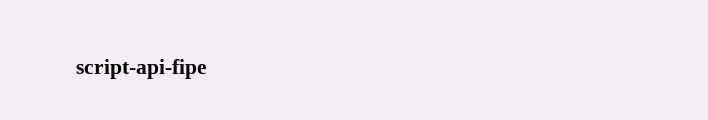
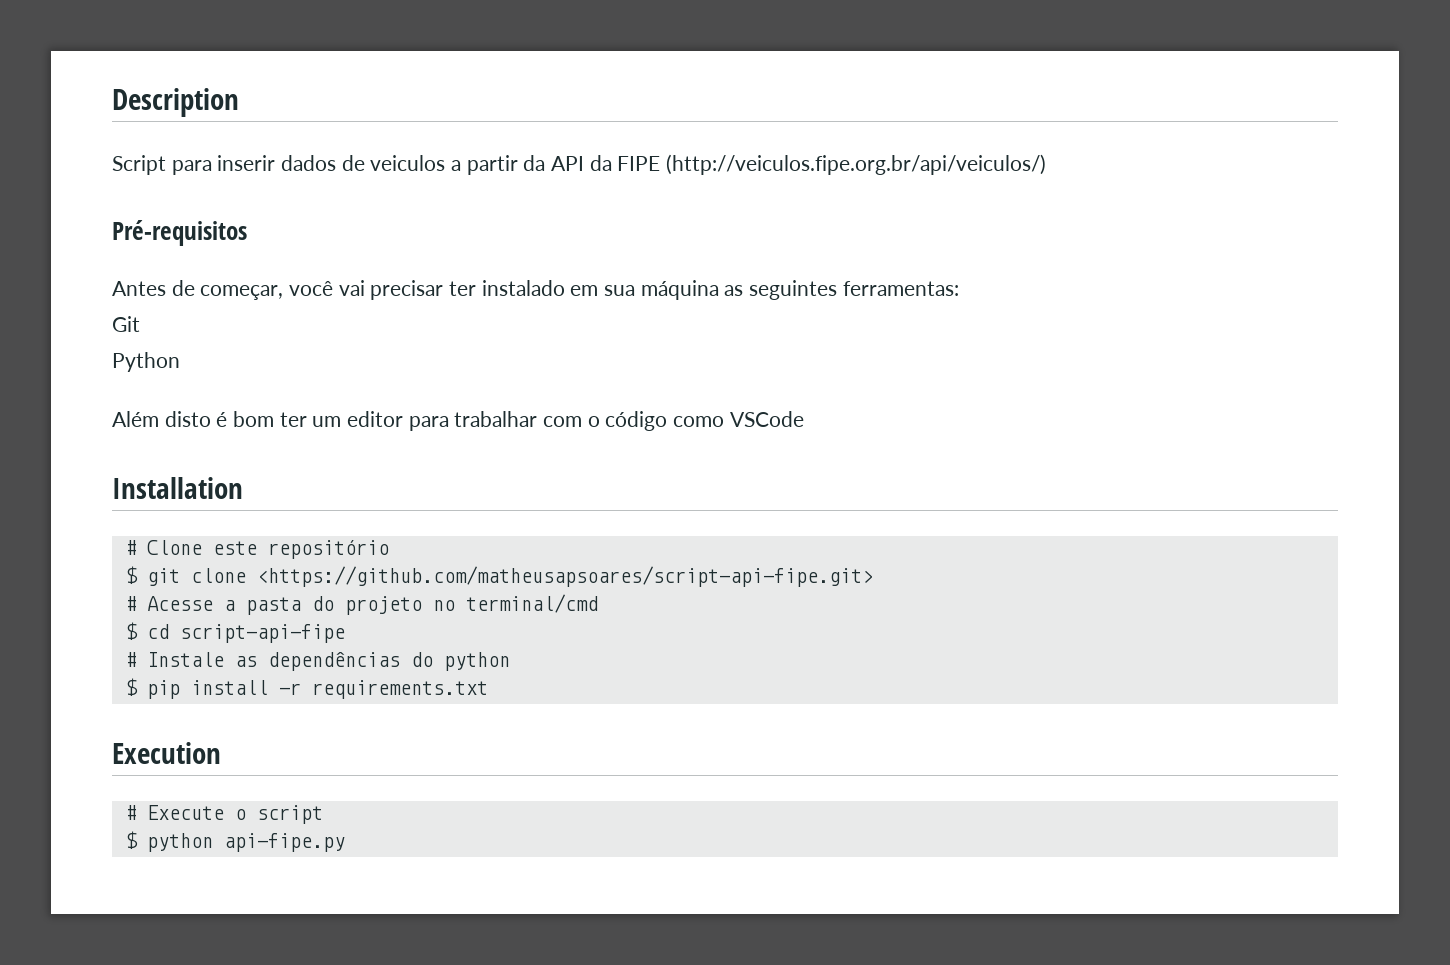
[76,59,207,79] script-api-fipe -> [112,88,239,117] [112,154,1047,175] [112,220,247,246] [112,280,959,300] [112,316,140,332] [112,352,180,372] [112,411,804,431] [112,477,243,499] [124,540,389,559] [124,566,873,587] [124,594,598,615] [124,622,345,643] [124,652,510,671] [124,678,488,699] [112,742,221,764] [124,805,323,824] [124,831,345,852] Description // Script para inserir dados de veiculos a partir da API da FIPE (http://veiculos.fipe.org.br/api/veiculos/) // Pré-requisitos // Antes de começar, você vai precisar ter instalado em sua máquina as seguintes ferramentas: // Git // Python // Além disto é bom ter um editor para trabalhar com o código como VSCode // Installation // # Clone este repositório // $ git clone <https://github.com/matheusapsoares/script-api-fipe.git> // # Acesse a pasta do projeto no terminal/cmd // $ cd script-api-fipe // # Instale as dependências do python // $ pip install -r requirements.txt // Execution // # Execute o script // $ python api-fipe.py

